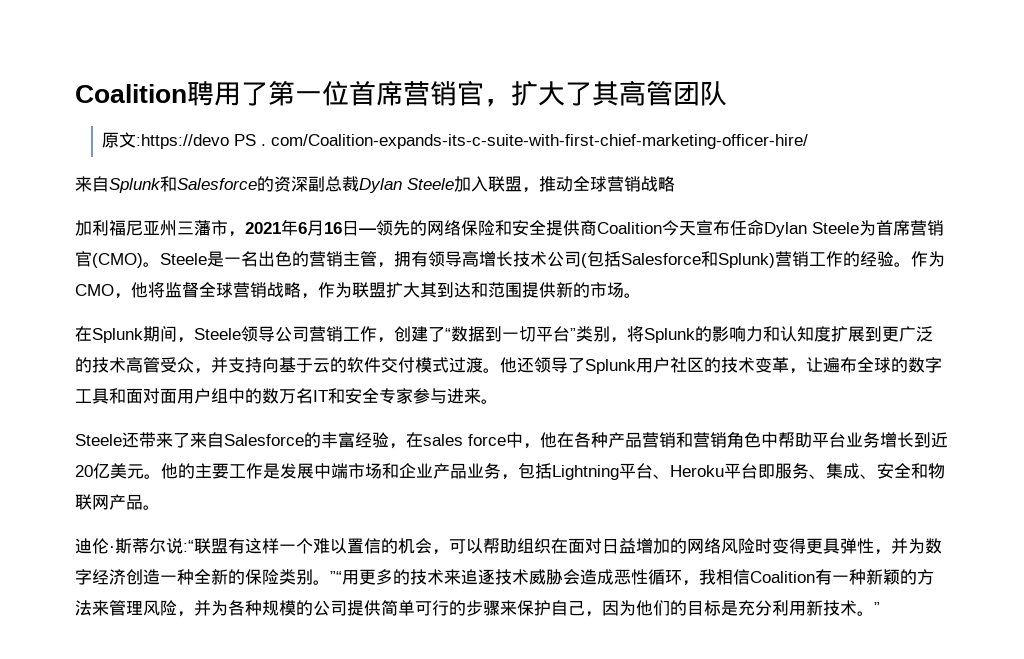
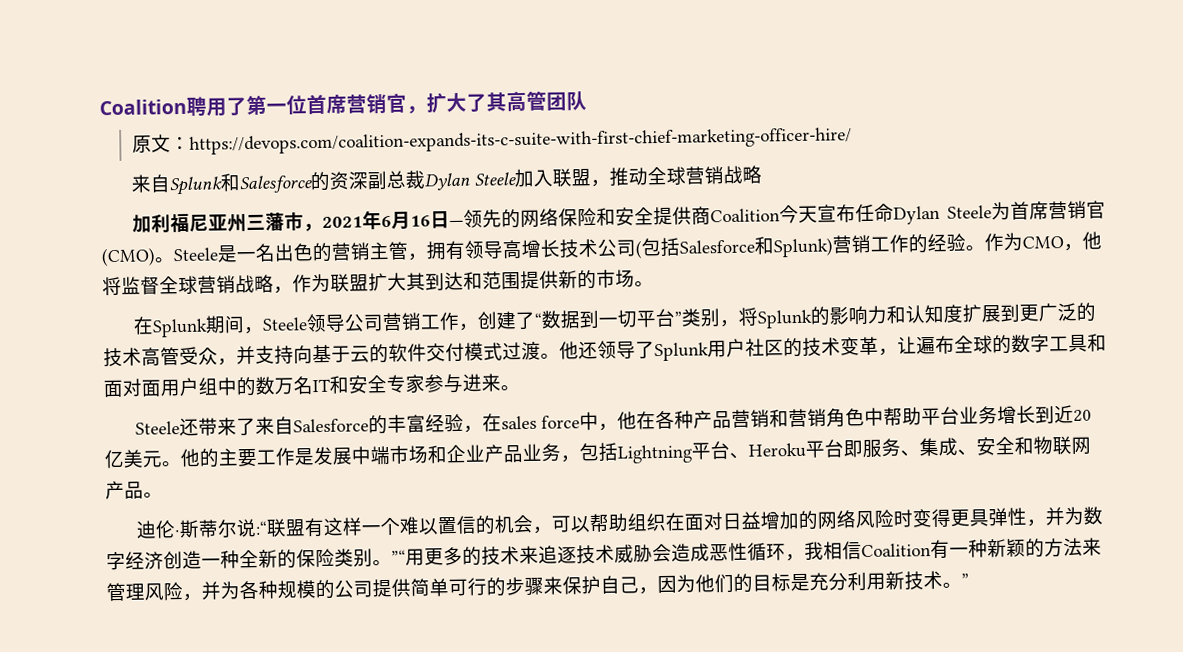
[136,134,809,149] :https://devo PS . com/Coalition-expands-its-c-suite-with-first-chief-marketing-officer-hire/ -> [169,127,852,155] ：https://devops.com/coalition-expands-its-c-suite-with-first-chief-marketing-officer-hire/

